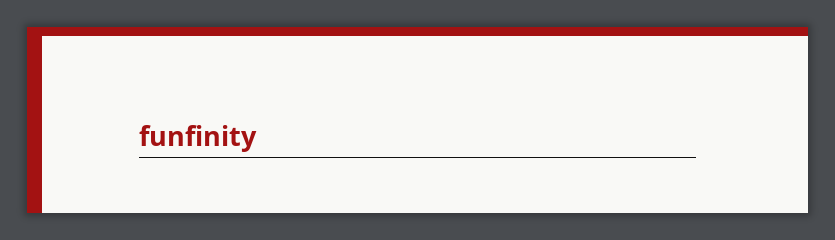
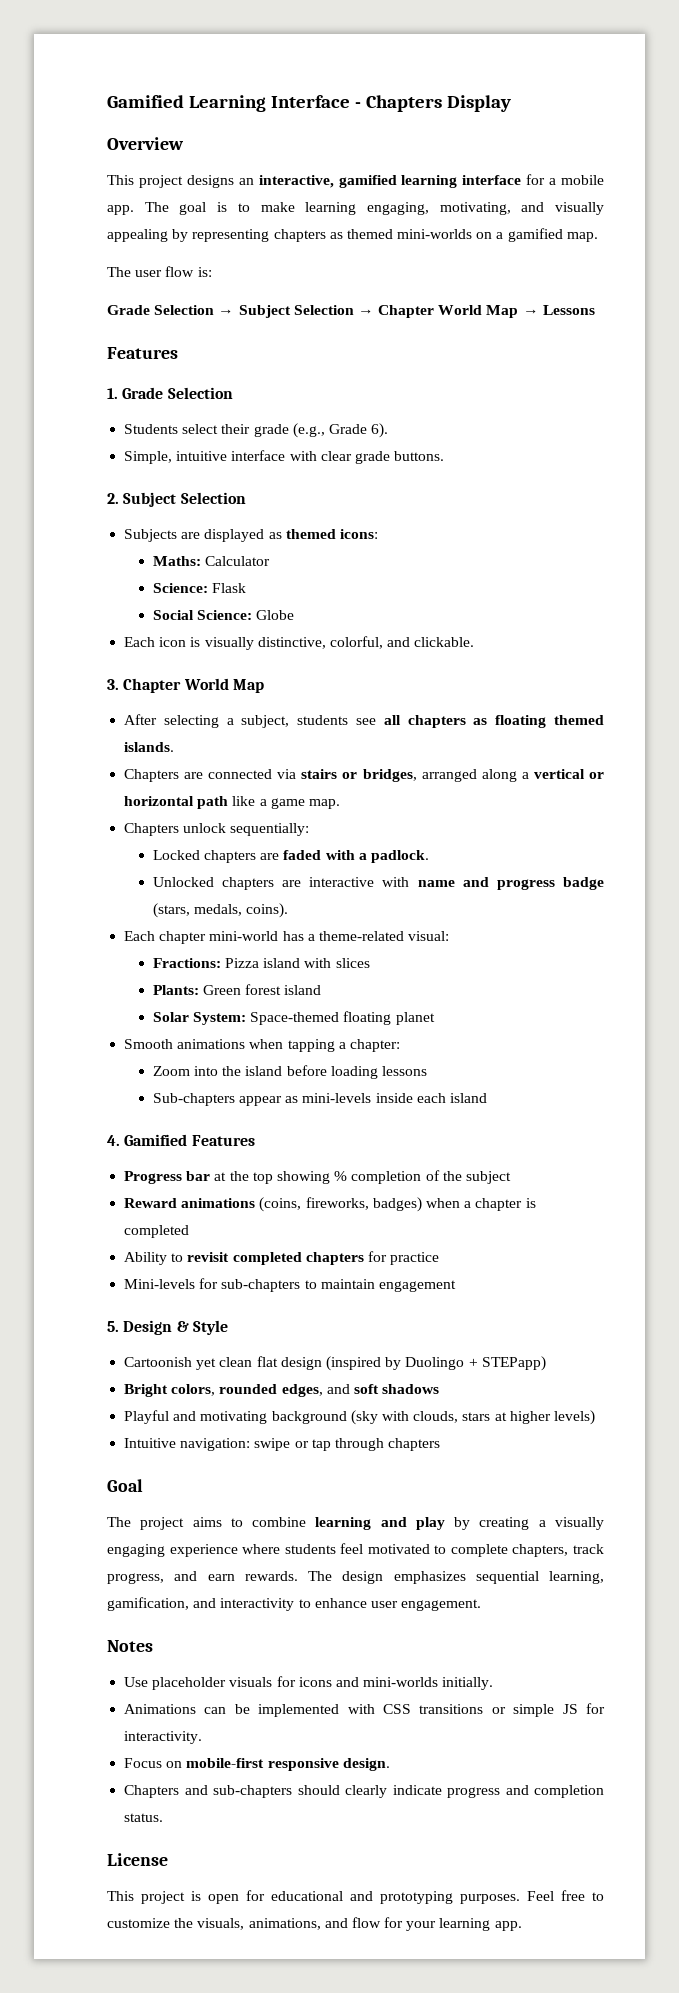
[139,125,257,152] funfinity -> [107,95,511,112] [107,137,184,150] [107,174,604,188] [107,202,604,215] [107,228,598,242] [107,266,212,277] [107,305,595,318] [107,347,178,359] [107,387,233,399] [124,423,389,438] [124,450,445,464] [107,492,246,507] [124,529,378,542] [152,556,271,566] [152,583,247,593] [152,610,295,620] [124,636,475,650] [107,678,264,693] [124,714,604,728] [124,742,175,752] [124,769,604,782] [124,796,340,809] [124,823,310,836] [152,850,430,863] [152,877,604,890] [152,903,289,918] [124,931,450,944] [152,958,370,968] [152,984,322,995] [152,1011,435,1025] [124,1039,400,1052] [152,1065,428,1079] [152,1093,488,1106] [107,1134,255,1146] [124,1170,511,1184] [124,1197,536,1212] [124,1225,190,1238] [124,1251,440,1265] [124,1278,456,1292] [107,1320,228,1335] [124,1356,546,1371] [124,1384,440,1397] [124,1410,595,1425] [124,1438,441,1451] [107,1479,143,1492] [107,1517,604,1530] [107,1543,604,1557] [107,1571,604,1584] [107,1597,482,1611] [107,1640,153,1652] [124,1676,494,1690] [124,1703,605,1717] [124,1731,203,1744] [124,1758,390,1771] [124,1785,604,1798] [124,1813,164,1822] [107,1853,168,1866] [107,1890,604,1904] [107,1917,522,1931] Gamified Learning Interface - Chapters Display // Overview // This project designs an interactive, gamified learning interface for a mobile app. The goal is to make learning engaging, motivating, and visually appealing by representing chapters as themed mini-worlds on a gamified map. // The user flow is: // Grade Selection → Subject Selection → Chapter World Map → Lessons // Features // 1. Grade Selection // Students select their grade (e.g., Grade 6). // Simple, intuitive interface with clear grade buttons. // 2. Subject Selection // Subjects are displayed as themed icons: // Maths: Calculator // Science: Flask // Social Science: Globe // Each icon is visually distinctive, colorful, and clickable. // 3. Chapter World Map // After selecting a subject, students see all chapters as floating themed islands. // Chapters are connected via stairs or bridges, arranged along a vertical or horizontal path like a game map. // Chapters unlock sequentially: // Locked chapters are faded with a padlock. // Unlocked chapters are interactive with name and progress badge (stars, medals, coins). // Each chapter mini-world has a theme-related visual: // Fractions: Pizza island with slices // Plants: Green forest island // Solar System: Space-themed floating planet // Smooth animations when tapping a chapter: // Zoom into the island before loading lessons // Sub-chapters appear as mini-levels inside each island // 4. Gamified Features // Progress bar at the top showing % completion of the subject // Reward animations (coins, fireworks, badges) when a chapter is completed // Ability to revisit completed chapters for practice // Mini-levels for sub-chapters to maintain engagement // 5. Design & Style // Cartoonish yet clean flat design (inspired by Duolingo + STEPapp) // Bright colors, rounded edges, and soft shadows // Playful and motivating background (sky with clouds, stars at higher levels) // Intuitive navigation: swipe or tap through chapters // Goal // The project aims to combine learning and play by creating a visually engaging experience where students feel motivated to complete chapters, track progress, and earn rewards. The design emphasizes sequential learning, gamification, and interactivity to enhance user engagement. // Notes // Use placeholder visuals for icons and mini-worlds initially. // Animations can be implemented with CSS transitions or simple JS for interactivity. // Focus on mobile-first responsive design. // Chapters and sub-chapters should clearly indicate progress and completion status. // License // This project is open for educational and prototyping purposes. Feel free to customize the visuals, animations, and flow for your learning app.

